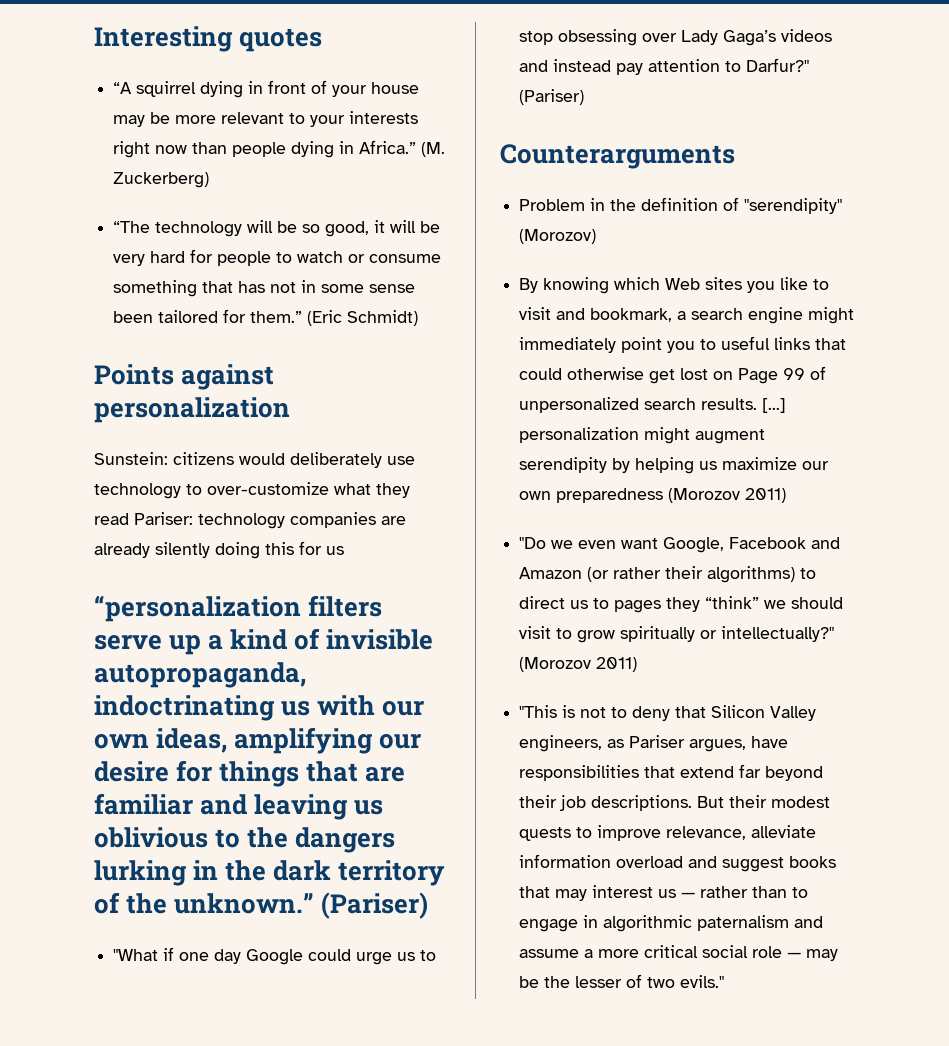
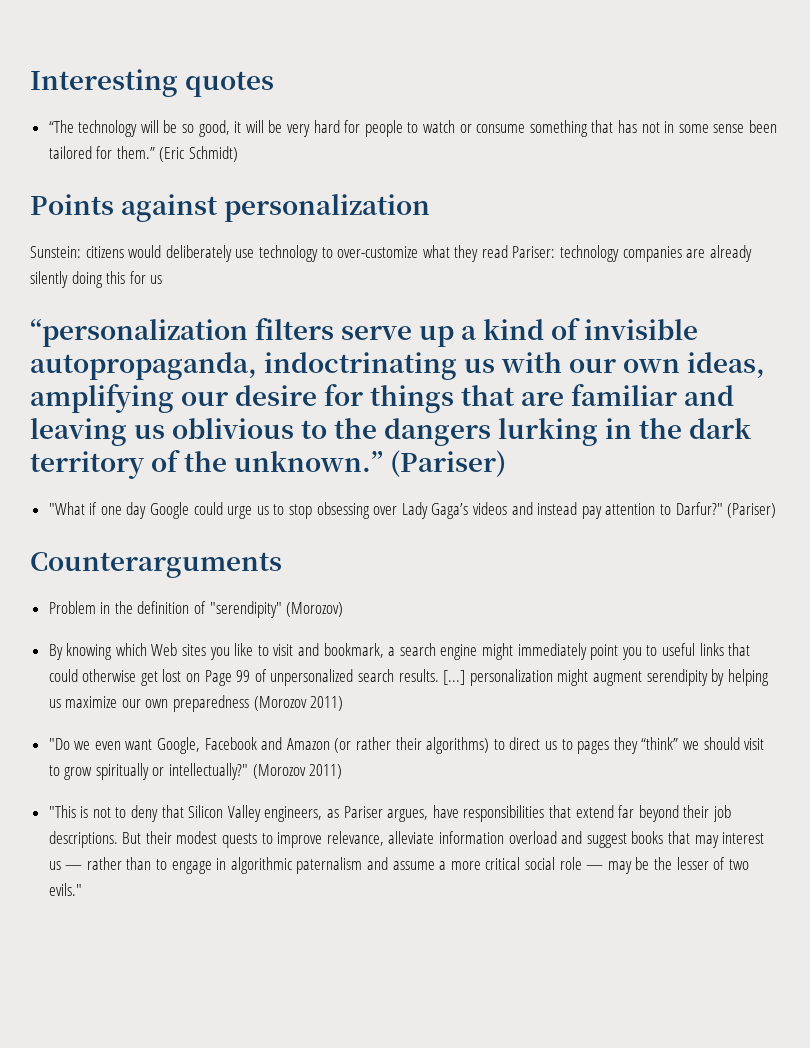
[113,80,420,98] [113,111,419,127] [113,140,446,158] [113,172,210,188] // “A squirrel dying in front of your house may be more relevant to your interests right now than people dying in Africa.” (M. Zuckerberg) -> (275, 84) none

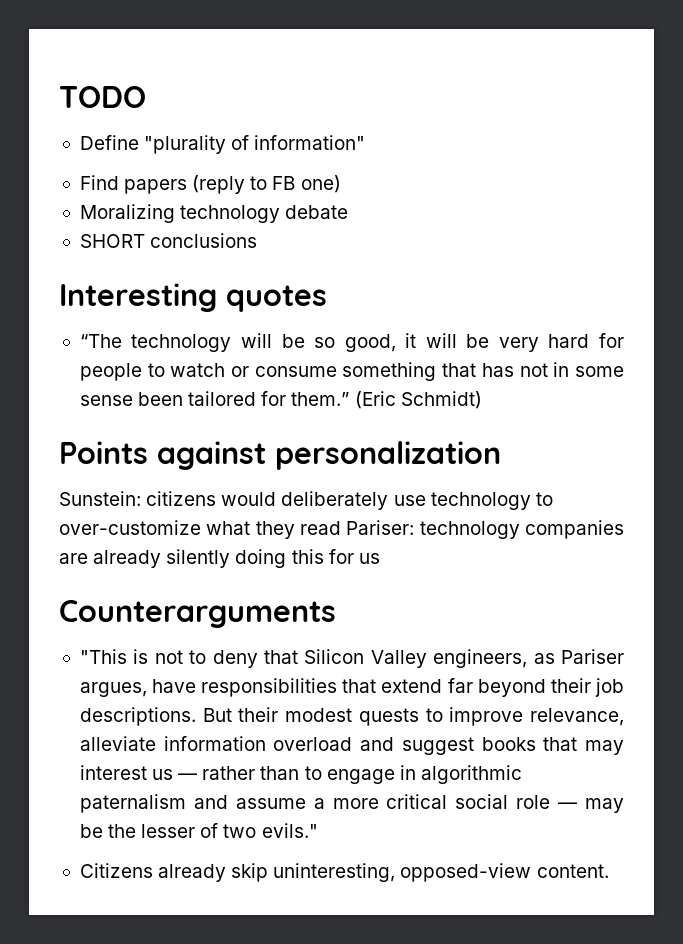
(30, 83) none -> [59,86,146,108] [79,135,366,154] [79,175,341,194] [79,204,349,223] [79,233,258,248] TODO // Define "plurality of information" // Find papers (reply to FB one) // Moralizing technology debate // SHORT conclusions //
[30,318,699,347] [30,352,766,380] [30,384,735,413] [30,418,752,446] [30,450,507,479] [48,502,777,519] [30,552,282,578] [48,601,344,618] [48,643,751,660] [48,669,769,686] [48,695,344,712] [48,737,765,754] [48,763,343,780] “personalization filters serve up a kind of invisible autopropaganda, indoctrinating us with our own ideas, amplifying our desire for things that are familiar and leaving us oblivious to the dangers lurking in the dark territory of the unknown.” (Pariser) // "What if one day Google could urge us to stop obsessing over Lady Gaga’s videos and instead pay attention to Darfur?" (Pariser) // Counterarguments // Problem in the definition of "serendipity" (Morozov) // By knowing which Web sites you like to visit and bookmark, a search engine might immediately point you to useful links that could otherwise get lost on Page 99 of unpersonalized search results. [...] personalization might augment serendipity by helping us maximize our own preparedness (Morozov 2011) // "Do we even want Google, Facebook and Amazon (or rather their algorithms) to direct us to pages they “think” we should visit to grow spiritually or intellectually?" (Morozov 2011) -> [59,600,336,628] Counterarguments
(82, 889) none -> [79,863,609,882] // Citizens already skip uninteresting, opposed-view content.

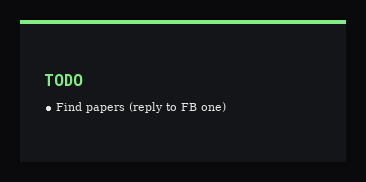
[79,135,366,154] // Define "plurality of information" -> (83, 80) none
[79,204,349,223] [79,233,258,248] [59,283,327,312] [79,333,624,352] [79,362,625,381] [79,391,482,409] [59,441,501,470] [59,491,553,510] [59,520,624,539] [59,549,380,568] [59,600,336,628] [79,649,625,668] [79,678,624,697] [79,707,625,726] [79,736,625,755] [79,765,522,784] [79,794,625,813] [79,823,318,838] [79,863,609,882] // Moralizing technology debate // SHORT conclusions // Interesting quotes // “The technology will be so good, it will be very hard for people to watch or consume something that has not in some sense been tailored for them.” (Eric Schmidt) // Points against personalization // Sunstein: citizens would deliberately use technology to over-customize what they read Pariser: technology companies are already silently doing this for us // Counterarguments // "This is not to deny that Silicon Valley engineers, as Pariser argues, have responsibilities that extend far beyond their job descriptions. But their modest quests to improve relevance, alleviate information overload and suggest books that may interest us — rather than to engage in algorithmic paternalism and assume a more critical social role — may be the lesser of two evils." // Citizens already skip uninteresting, opposed-view content. -> (227, 107) none

